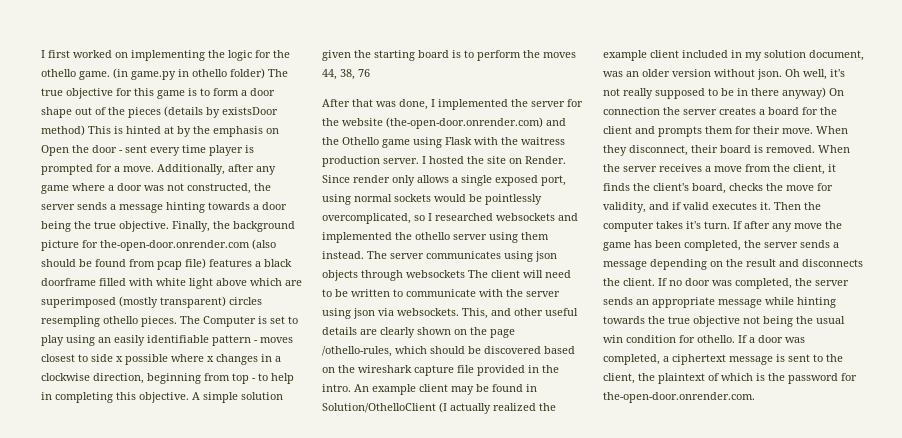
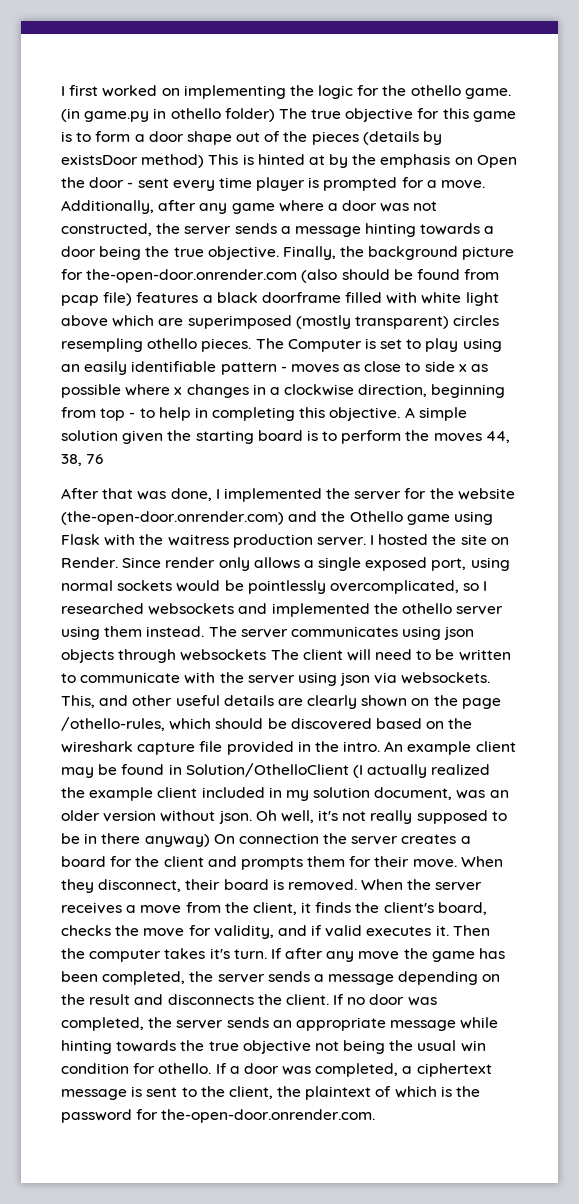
[41,354,75,362] closest -> [343,361,402,372] as close
(123, 359) none -> [471,364,489,372] as

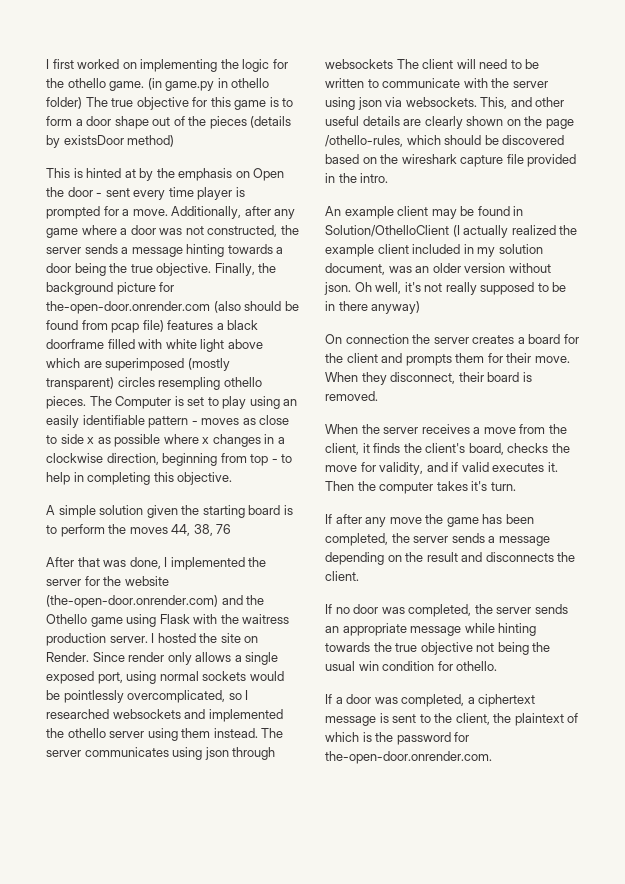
(205, 161) none -> (175, 141) //
(401, 414) none -> (233, 478) //
[61,649,114,663] objects -> (229, 753) none
(381, 746) none -> (389, 178) //
(210, 840) none -> (421, 307) //
(357, 885) none -> (378, 396) //
(267, 954) none -> (516, 486) //
(329, 999) none -> (359, 576) //
(212, 1068) none -> (498, 666) //

